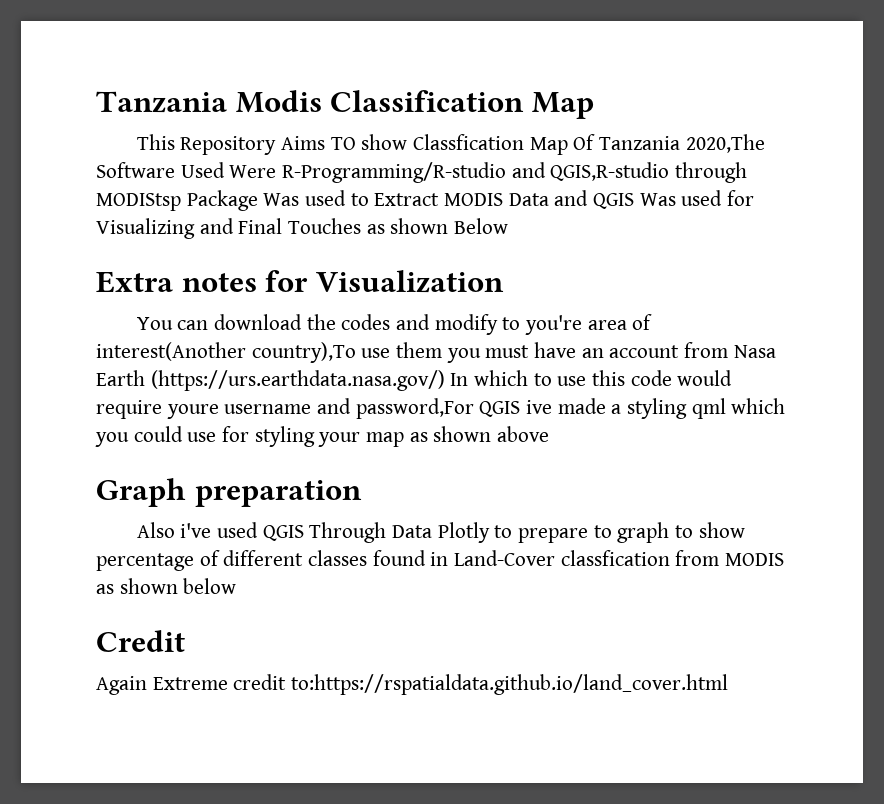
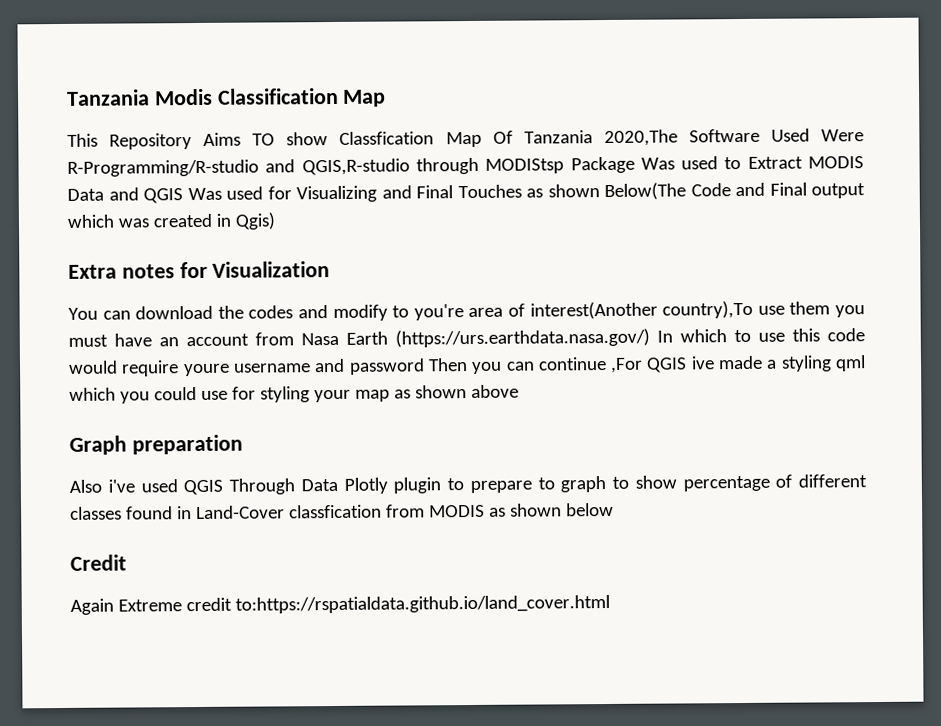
[454,218,509,234] Below -> [604,182,865,201] [67,212,276,230] Below(The Code and Final output which was created in Qgis)
[355,398,474,419] password,For -> [348,357,644,375] password Then you can continue ,For
(490, 532) none -> [393,477,442,494] plugin

